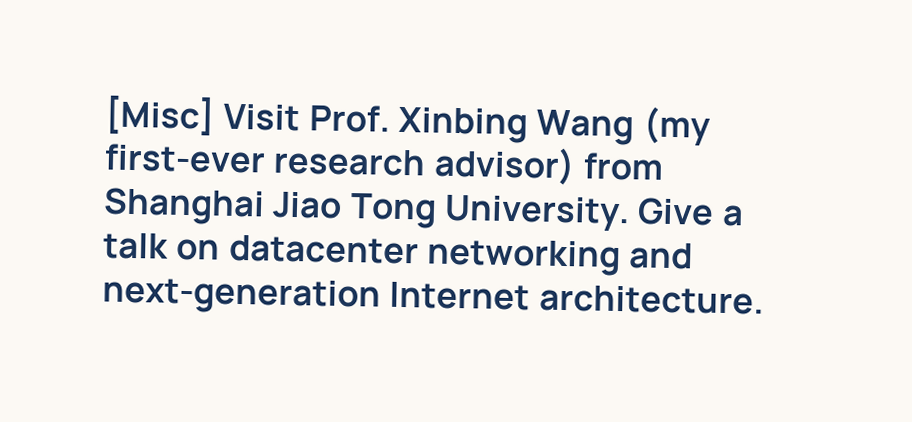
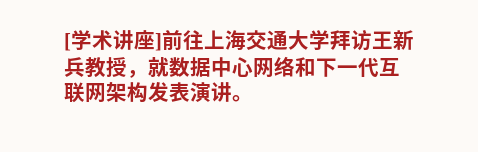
[105,95,711,146] [104,143,664,186] [103,187,744,232] [103,232,694,277] [102,276,764,316] [Misc] Visit Prof. Xinbing Wang (my first-ever research advisor) from Shanghai Jiao Tong University. Give a talk on datacenter networking and next-generation Internet architecture. -> [64,30,414,51] [64,56,400,78] [64,82,253,103] [学术讲座]前往上海交通大学拜访王新兵教授，就数据中心网络和下一代互联网架构发表演讲。

